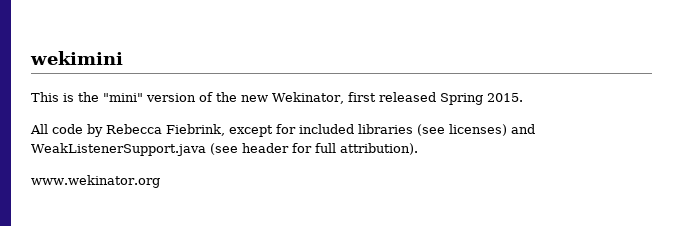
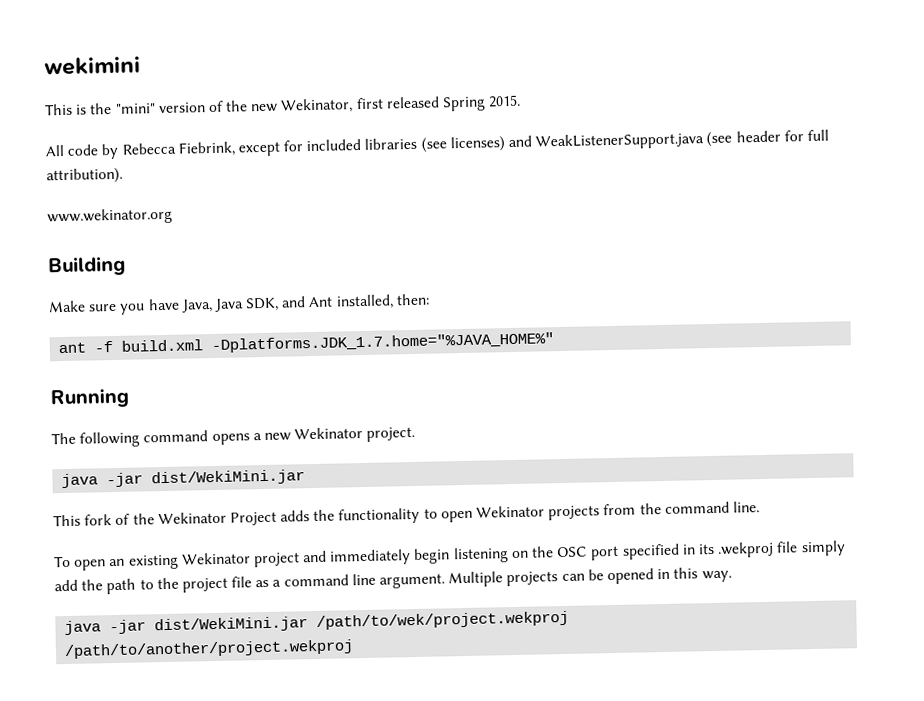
(160, 181) none -> [48,255,126,277] [48,293,430,315] [58,332,555,354] [50,387,130,409] [51,426,416,448] [61,469,306,489] [53,501,760,527] [54,540,846,571] [54,567,732,595] [64,610,570,636] [64,639,355,660] // Building // Make sure you have Java, Java SDK, and Ant installed, then: // ant -f build.xml -Dplatforms.JDK_1.7.home="%JAVA_HOME%" // Running // The following command opens a new Wekinator project. // java -jar dist/WekiMini.jar // This fork of the Wekinator Project adds the functionality to open Wekinator projects from the command line. // To open an existing Wekinator project and immediately begin listening on the OSC port specified in its .wekproj file simply add the path to the project file as a command line argument. Multiple projects can be opened in this way. // java -jar dist/WekiMini.jar /path/to/wek/project.wekproj /path/to/another/project.wekproj

